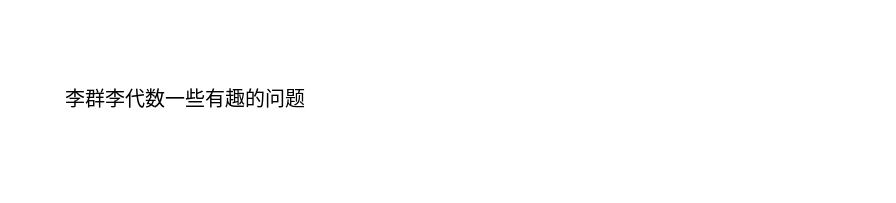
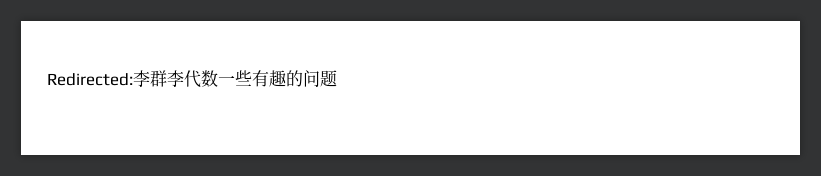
(65, 98) none -> [47,73,133,86] Redirected:

